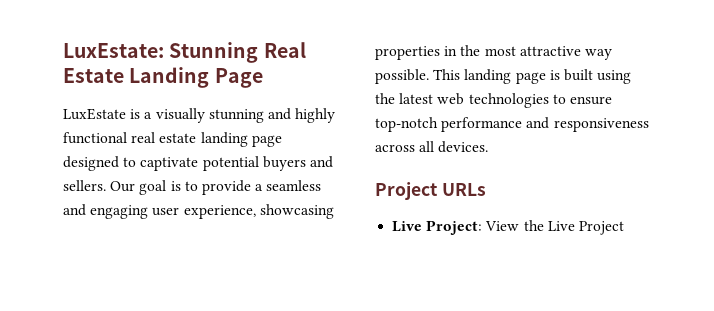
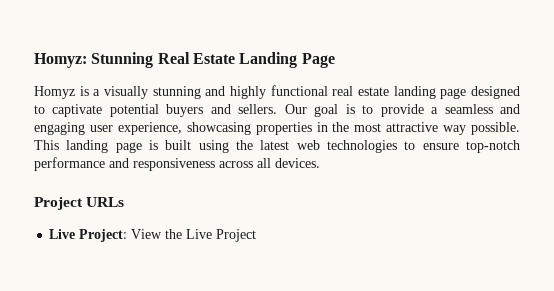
[63,43,164,58] LuxEstate: -> [34,53,87,68] Homyz:
[63,108,126,120] LuxEstate -> [34,86,75,99] Homyz

